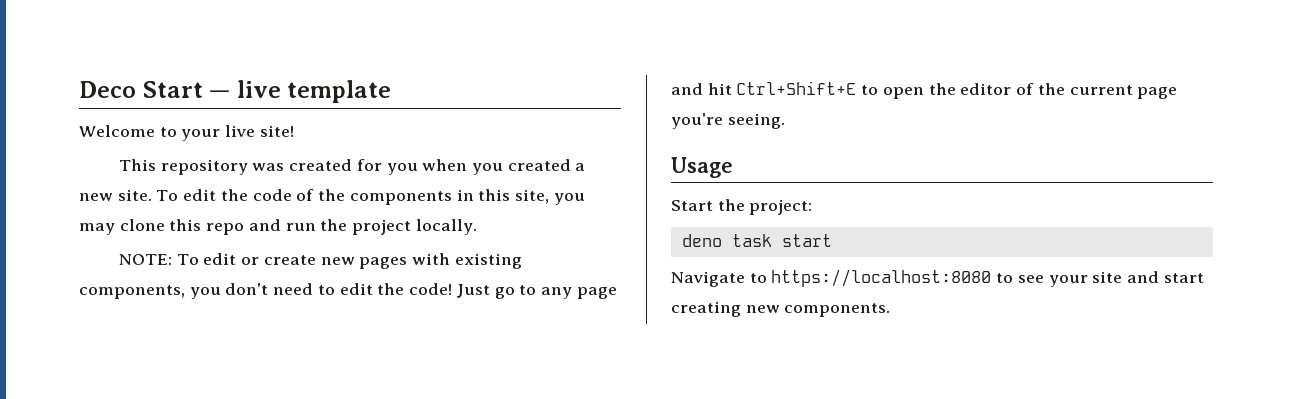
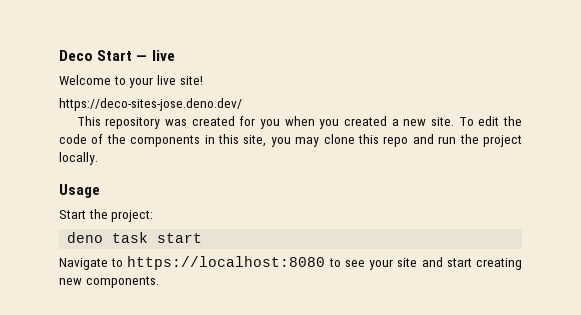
[287,80,392,103] template -> (175, 55) none
(294, 131) none -> [59,98,242,111] // https://deco-sites-jose.deno.dev/
[118,253,522,269] [79,283,617,299] [671,81,1178,99] [671,113,785,129] // NOTE: To edit or create new pages with existing components, you don't need to edit the code! Just go to any page and hit Ctrl+Shift+E to open the editor of the current page you're seeing. -> (98, 158) none

